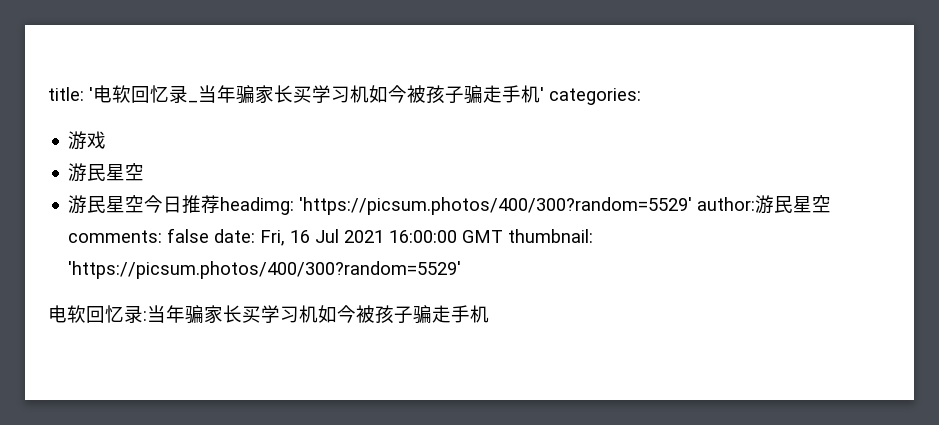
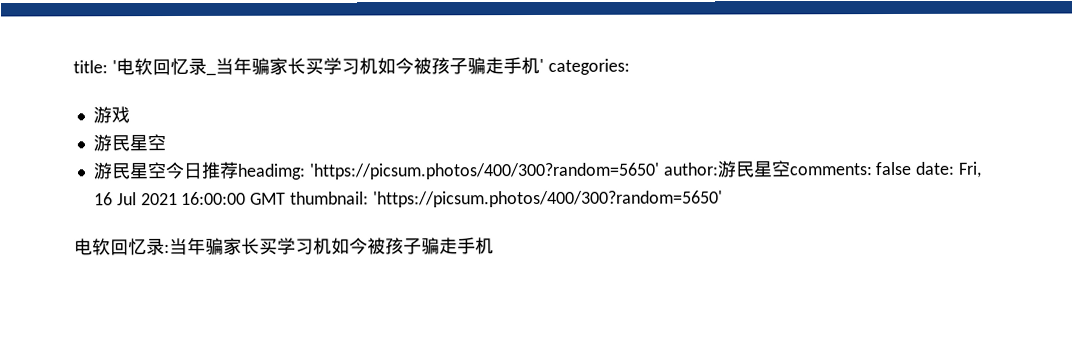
[299,197,693,215] 'https://picsum.photos/400/300?random=5529' -> [308,162,660,180] 'https://picsum.photos/400/300?random=5650'
[68,261,462,279] 'https://picsum.photos/400/300?random=5529' -> [372,190,723,208] 'https://picsum.photos/400/300?random=5650'

